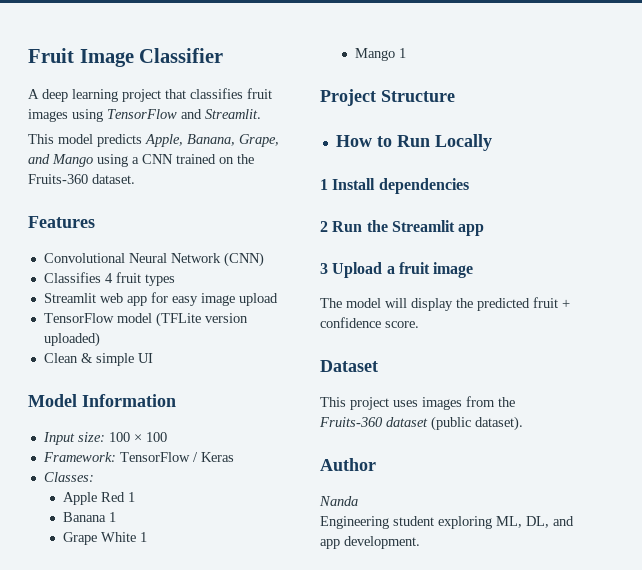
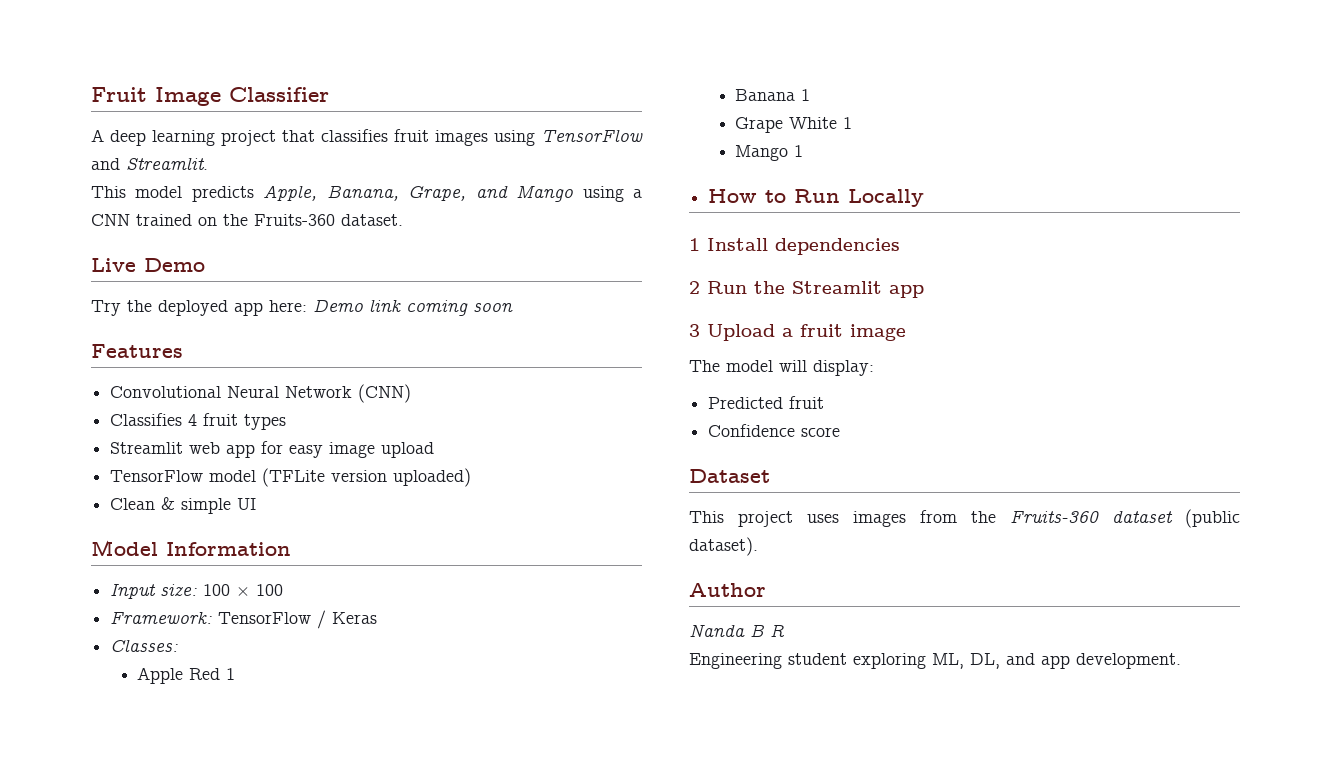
(135, 179) none -> [91,258,205,272] [91,299,513,316] // Live Demo // Try the deployed app here: Demo link coming soon
[320,89,455,106] // Project Structure -> (804, 151) none
[411,297,570,311] [320,317,419,328] display the predicted fruit + confidence score. -> [813,360,874,376] [708,396,825,409] [708,424,841,437] display: // Predicted fruit // Confidence score
(358, 501) none -> [750,624,784,637] B R

